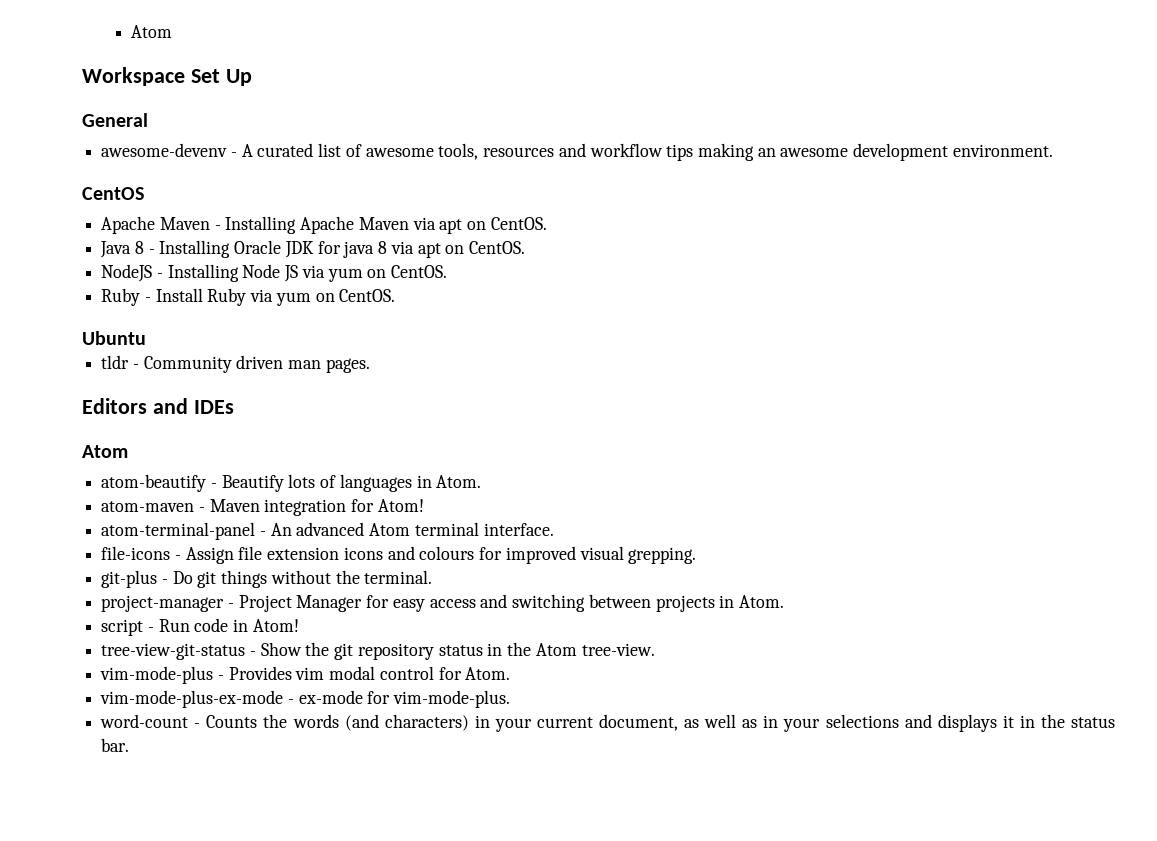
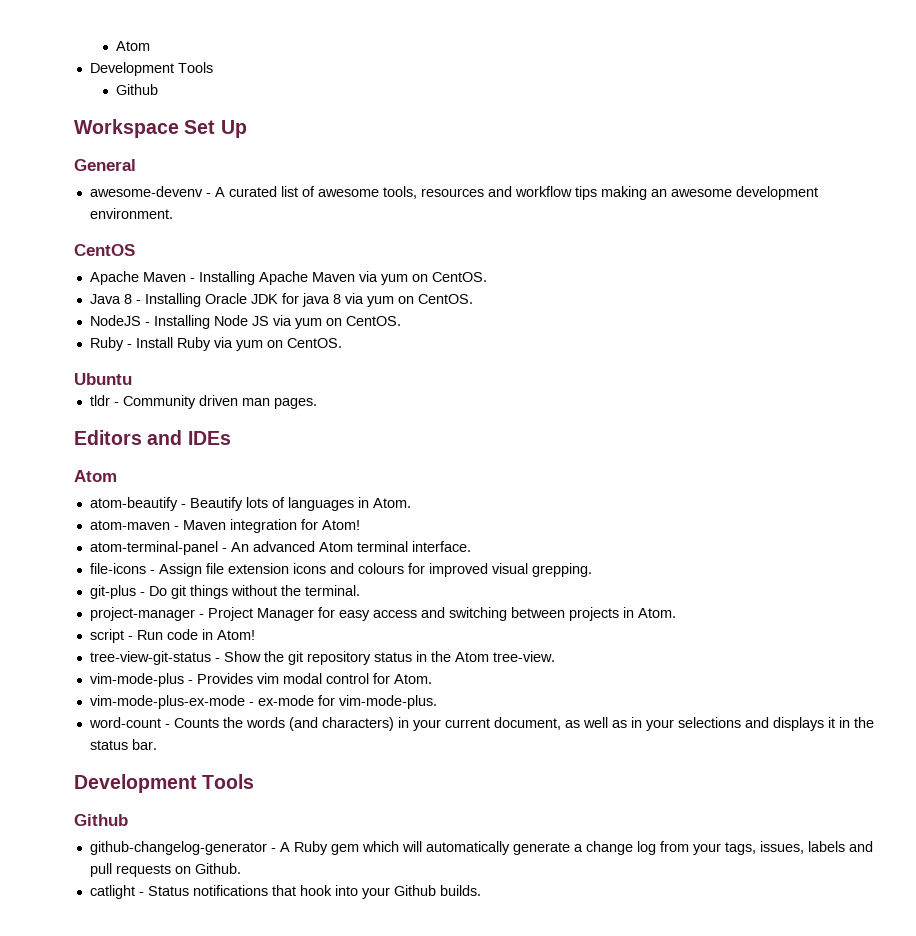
[131,25,173,38] Atom -> [115,41,150,51] [89,62,213,76] [115,84,158,95] Atom // Development Tools // Github
[439,219,463,234] apt -> [380,274,408,285] yum
[417,243,441,258] apt -> [366,296,394,307] yum
(130, 745) none -> [74,774,255,793] [74,814,128,826] [89,841,873,855] [89,863,241,877] [89,885,481,899] // Development Tools // Github // github-changelog-generator - A Ruby gem which will automatically generate a change log from your tags, issues, labels and pull requests on Github. // catlight - Status notifications that hook into your Github builds.

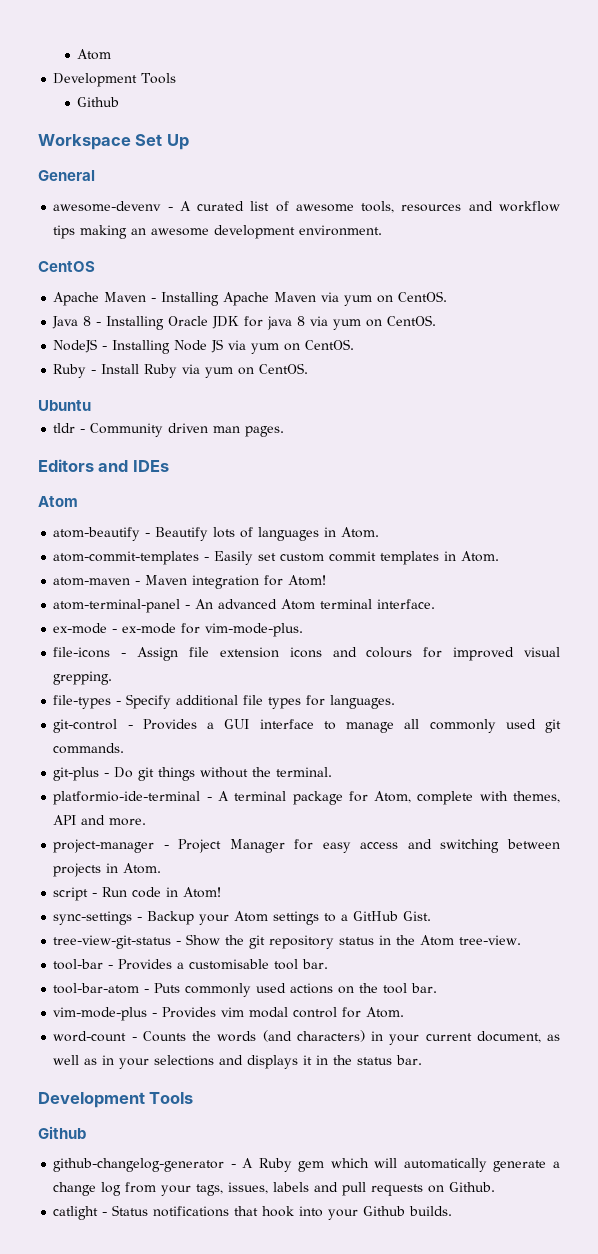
(411, 503) none -> [53,551,500,565] // atom-commit-templates - Easily set custom commit templates in Atom.
(471, 546) none -> [53,623,304,637] // ex-mode - ex-mode for vim-mode-plus.
(592, 570) none -> [53,694,396,709] [53,719,562,733] [53,743,125,754] // file-types - Specify additional file types for languages. // git-control - Provides a GUI interface to manage all commonly used git commands.
(360, 590) none -> [53,791,560,805] [53,815,147,826] // platformio-ide-terminal - A terminal package for Atom, complete with themes, API and more.
(255, 635) none -> [53,911,432,925] // sync-settings - Backup your Atom settings to a GitHub Gist.
(555, 656) none -> [53,959,329,970] [53,983,438,997] // tool-bar - Provides a customisable tool bar. // tool-bar-atom - Puts commonly used actions on the tool bar.
[89,695,437,709] // vim-mode-plus-ex-mode - ex-mode for vim-mode-plus. -> (405, 1012) none

